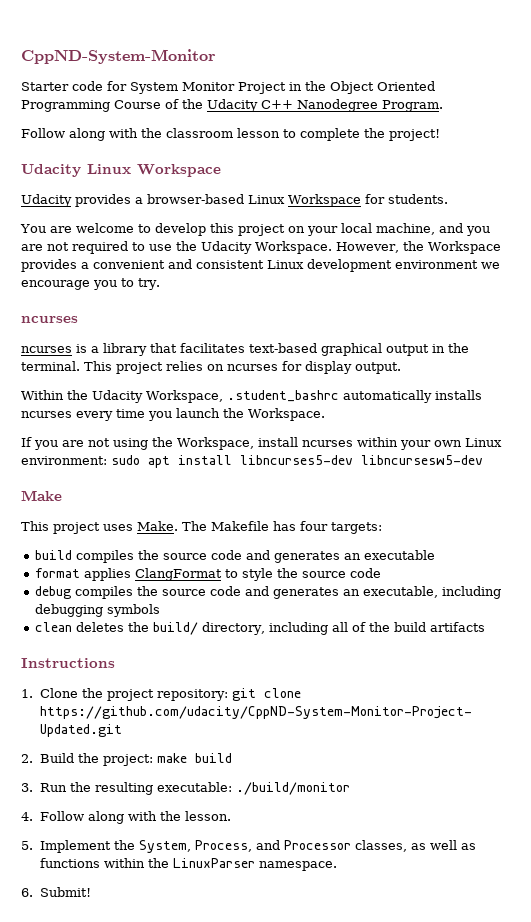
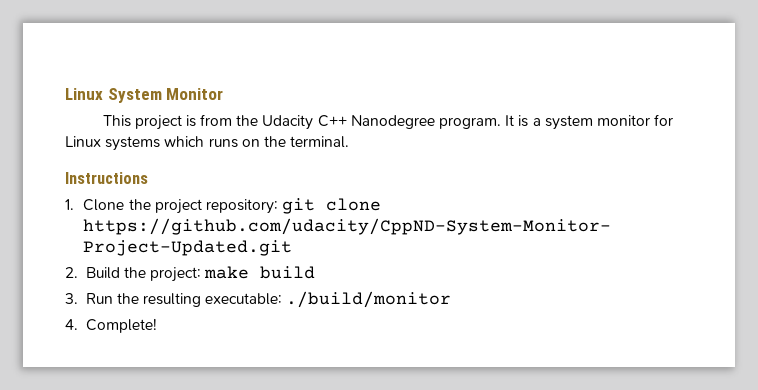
[21,49,216,64] [21,81,435,94] [21,99,443,112] [21,128,440,141] [21,164,221,177] [21,194,448,207] [20,223,490,236] [21,241,501,254] [21,259,500,272] [21,278,160,290] [21,316,78,323] [21,343,469,356] [21,361,401,374] [21,390,482,403] [21,408,325,421] [21,437,502,450] [21,455,483,468] [21,490,62,501] [21,521,382,534] [35,550,436,563] [35,568,382,581] [35,586,502,599] [35,604,161,617] [35,622,486,635] CppND-System-Monitor // Starter code for System Monitor Project in the Object Oriented Programming Course of the Udacity C++ Nanodegree Program. // Follow along with the classroom lesson to complete the project! // Udacity Linux Workspace // Udacity provides a browser-based Linux Workspace for students. // You are welcome to develop this project on your local machine, and you are not required to use the Udacity Workspace. However, the Workspace provides a convenient and consistent Linux development environment we encourage you to try. // ncurses // ncurses is a library that facilitates text-based graphical output in the terminal. This project relies on ncurses for display output. // Within the Udacity Workspace, .student_bashrc automatically installs ncurses every time you launch the Workspace. // If you are not using the Workspace, install ncurses within your own Linux environment: sudo apt install libncurses5-dev libncursesw5-dev // Make // This project uses Make. The Makefile has four targets: // build compiles the source code and generates an executable // format applies ClangFormat to style the source code // debug compiles the source code and generates an executable, including debugging symbols // clean deletes the build/ directory, including all of the build artifacts -> [65,88,224,103] [102,114,674,130] [65,136,350,151] Linux System Monitor // This project is from the Udacity C++ Nanodegree program. It is a system monitor for Linux systems which runs on the terminal.
[39,811,231,824] [21,840,476,853] [39,858,337,871] [21,887,91,897] Follow along with the lesson. // 5. Implement the System, Process, and Processor classes, as well as functions within the LinuxParser namespace. // 6. Submit! -> [85,318,157,333] Complete!

